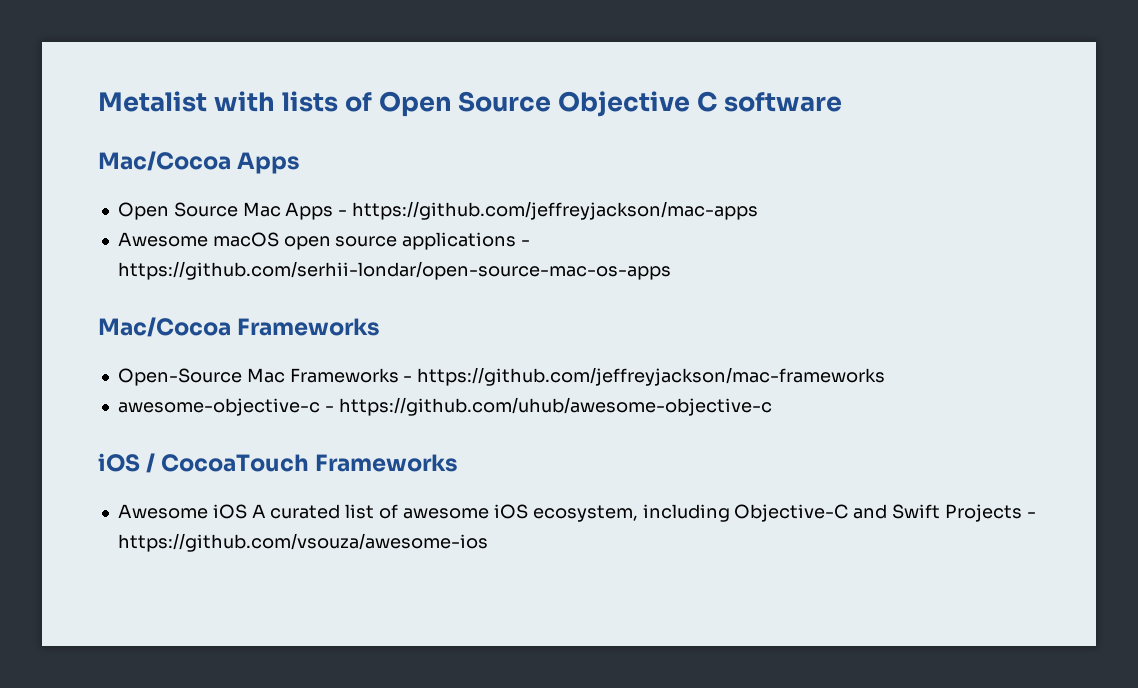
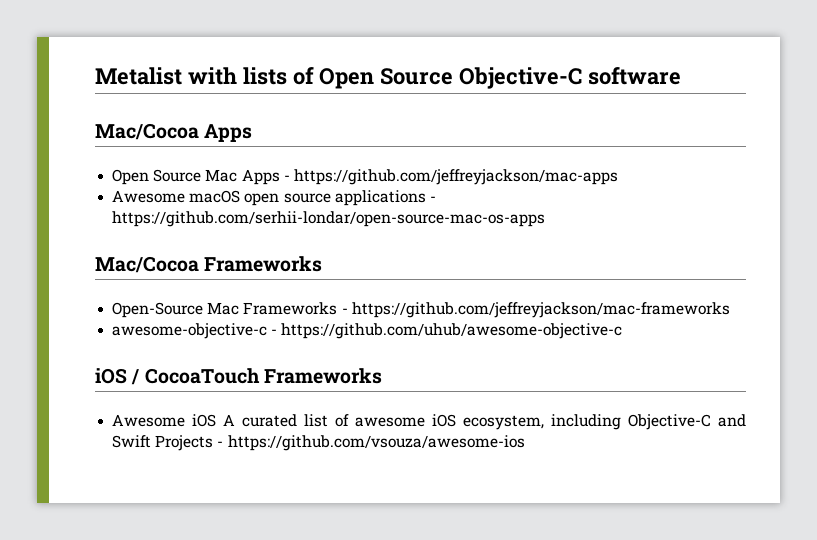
[558,91,718,117] Objective C -> [458,67,582,89] Objective-C

